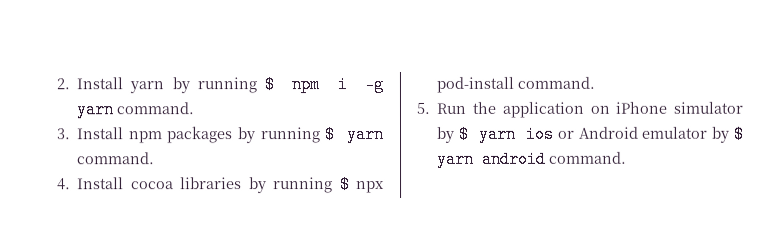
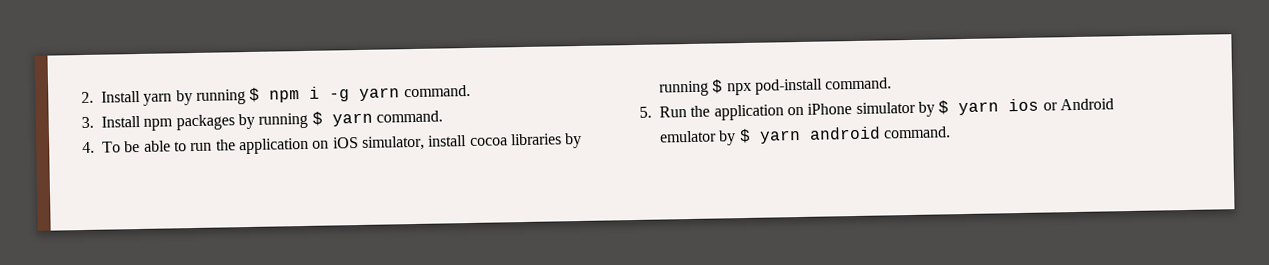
[77,177,125,190] Install -> [102,135,468,155] To be able to run the application on iOS simulator, install

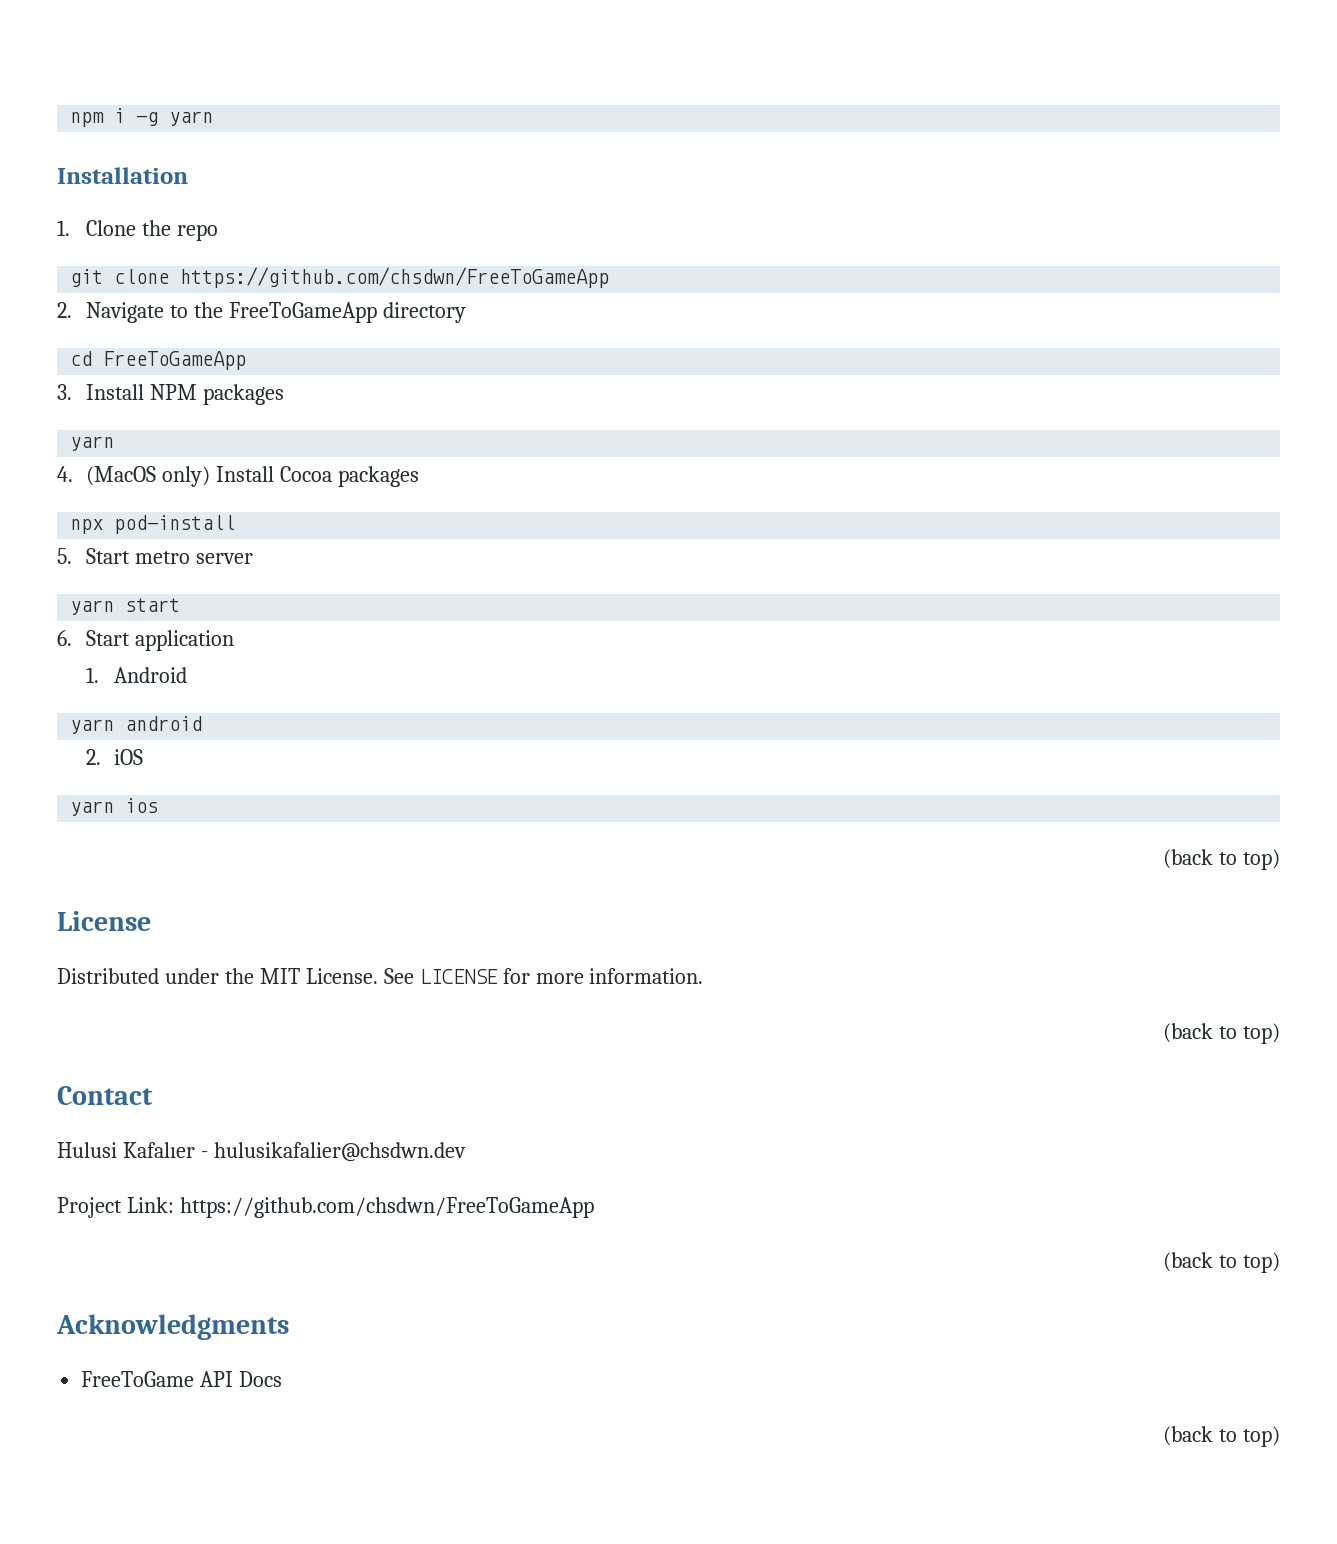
[81,84,471,106] 2. Install yarn by running $ npm i -g yarn command. -> [70,108,214,127] [57,167,188,184] [57,220,218,241] [70,267,610,288] [57,302,466,323] [70,351,247,370] npm i -g yarn // Installation // 1. Clone the repo // git clone https://github.com/chsdwn/FreeToGameApp // 2. Navigate to the FreeToGameApp directory // cd FreeToGameApp
[143,110,443,131] npm packages by running $ yarn command. -> [149,384,284,405] [70,436,115,451] NPM packages // yarn
[102,132,583,155] [659,79,724,97] To be able to run the application on iOS simulator, install cocoa libraries by running $ -> [85,466,419,487] (MacOS only) Install Cocoa packages //
[825,77,893,90] command. -> (236, 524) none
[659,98,1114,121] [659,126,951,146] Run the application on iPhone simulator by $ yarn ios or Android emulator by $ yarn android command. -> [85,548,253,564] [70,598,181,615] [57,630,234,651] [85,667,188,683] [70,716,203,734] [85,749,144,765] [70,798,159,816] [1163,849,1280,870] [57,911,151,931] [57,968,704,984] [1163,1023,1280,1044] [57,1086,153,1105] [57,1142,466,1162] [57,1197,594,1218] [1163,1252,1280,1273] [56,1314,289,1340] [81,1371,283,1387] [1163,1426,1280,1447] Start metro server // yarn start // 6. Start application // 1. Android // yarn android // 2. iOS // yarn ios // (back to top) // License // Distributed under the MIT License. See LICENSE for more information. // (back to top) // Contact // Hulusi Kafalıer - hulusikafalier@chsdwn.dev // Project Link: https://github.com/chsdwn/FreeToGameApp // (back to top) // Acknowledgments // FreeToGame API Docs // (back to top)

